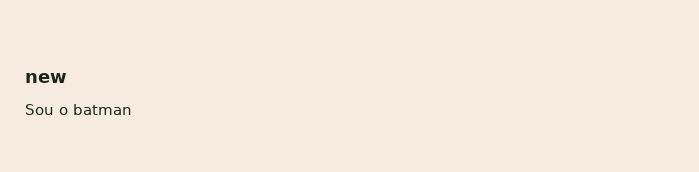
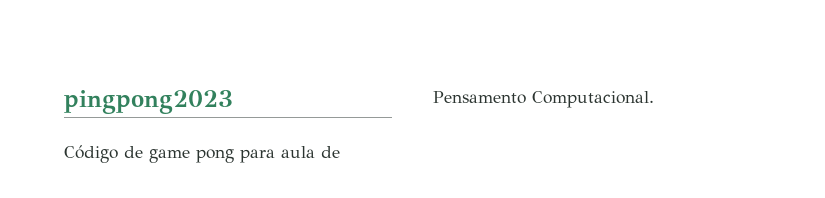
[25,73,67,83] [25,104,132,115] new // Sou o batman -> [64,90,233,114] [64,145,340,163] [433,91,654,108] pingpong2023 // Código de game pong para aula de Pensamento Computacional.

